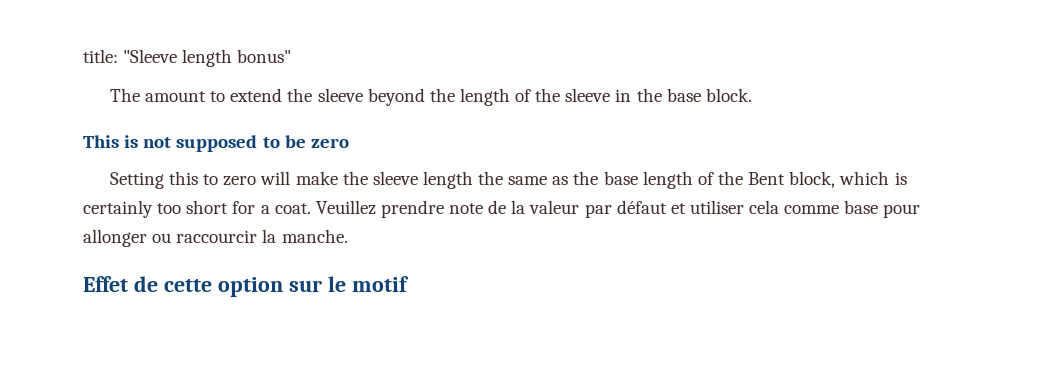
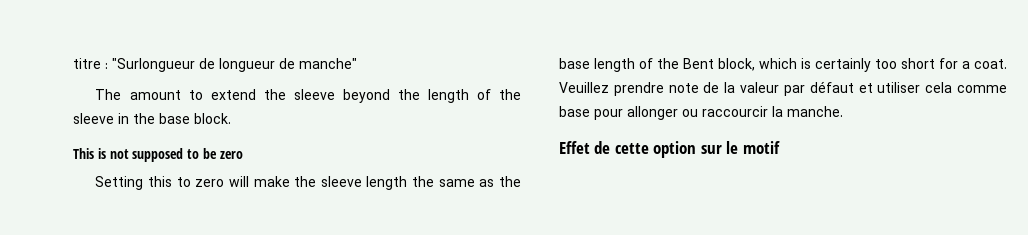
[83,49,292,67] title: "Sleeve length bonus" -> [73,58,357,72] titre : "Surlongueur de longueur de manche"

